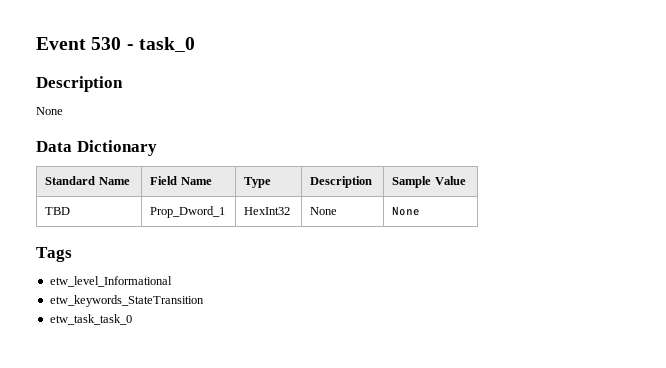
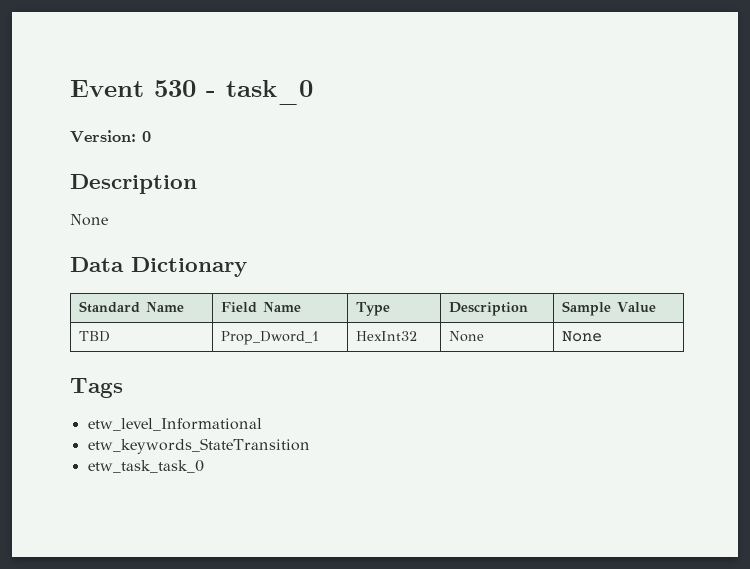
(195, 44) none -> [70,130,151,143] // Version: 0

